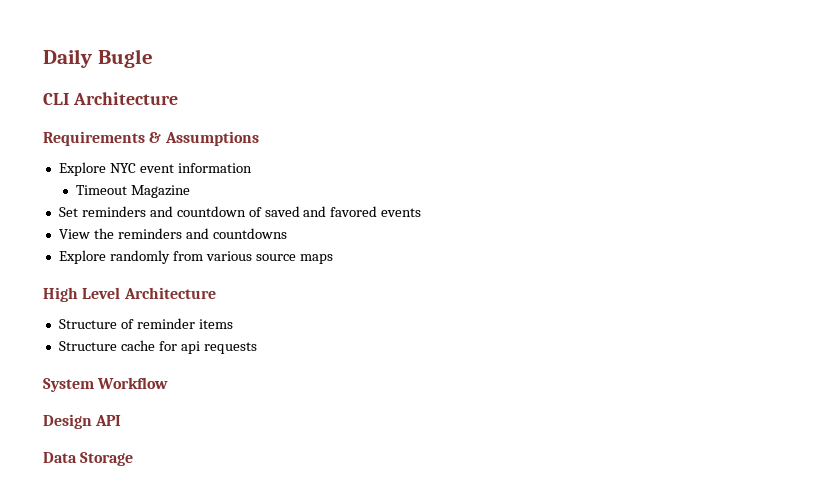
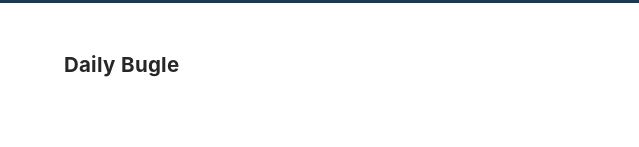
[43,92,178,105] [43,131,259,146] [58,162,252,176] [76,185,191,198] [58,206,422,217] [58,228,287,239] [58,250,333,264] [43,287,216,302] [58,318,233,329] [58,340,257,354] [43,377,169,392] [43,414,122,429] [43,452,134,466] // CLI Architecture // Requirements & Assumptions // Explore NYC event information // Timeout Magazine // Set reminders and countdown of saved and favored events // View the reminders and countdowns // Explore randomly from various source maps // High Level Architecture // Structure of reminder items // Structure cache for api requests // System Workflow // Design API // Data Storage -> (179, 67) none

